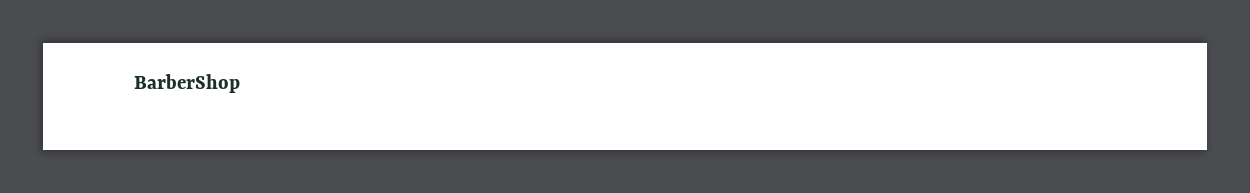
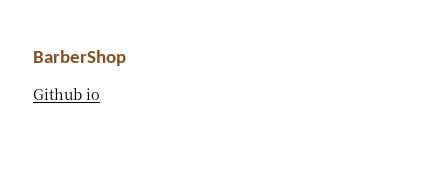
(240, 83) none -> [33,88,100,100] // Github io

